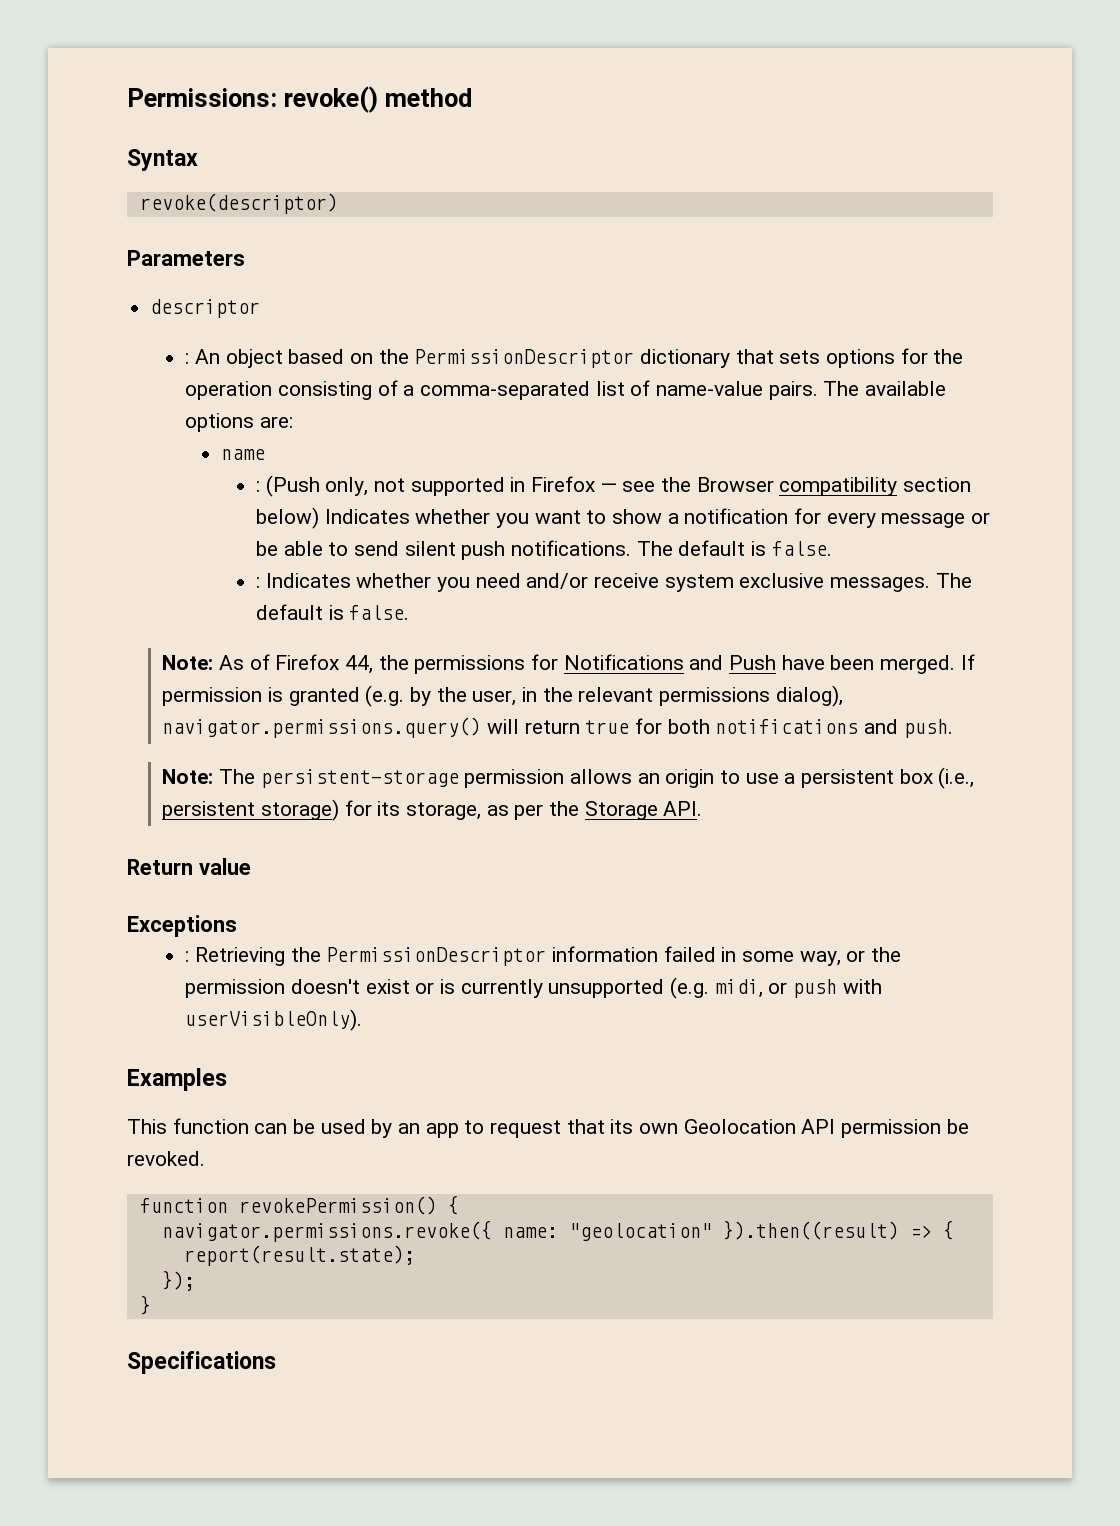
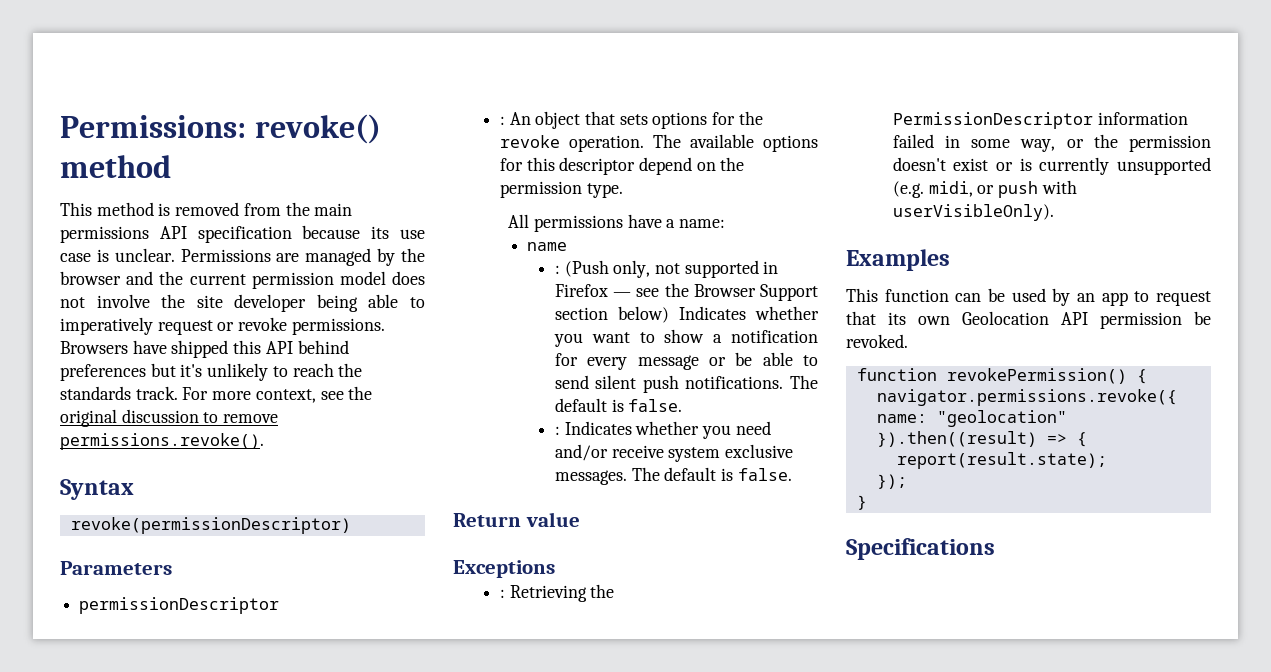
(472, 97) none -> [60,202,353,216] [60,225,425,243] [60,248,425,266] [60,271,425,289] [60,294,425,312] [60,317,385,335] [60,340,349,358] [60,363,363,381] [60,386,373,403] [60,409,279,427] [60,433,264,450] // This method is removed from the main permissions API specification because its use case is unclear. Permissions are managed by the browser and the current permission model does not involve the site developer being able to imperatively request or revoke permissions. Browsers have shipped this API behind preferences but it's unlikely to reach the standards track. For more context, see the original discussion to remove permissions.revoke().
[139,193,338,214] revoke(descriptor) -> [70,517,351,534] revoke(permissionDescriptor)
[150,299,261,318] descriptor -> [79,597,280,614] permissionDescriptor
[288,349,731,368] based on the PermissionDescriptor dictionary -> (581, 120) none
[185,380,947,400] [185,413,294,432] operation consisting of a comma-separated list of name-value pairs. The available options are: -> [499,134,818,152] [499,157,745,175] [499,181,623,198] [508,214,725,232] revoke operation. The available options for this descriptor depend on the permission type. // All permissions have a name:
[779,477,898,496] compatibility -> [760,284,818,301] Support
[162,654,975,674] [162,685,843,707] [162,717,953,738] [162,767,975,789] [162,799,703,821] // Note: As of Firefox 44, the permissions for Notifications and Push have been merged. If permission is granted (e.g. by the user, in the relevant permissions dialog), navigator.permissions.query() will return true for both notifications and push. // Note: The persistent-storage permission allows an origin to use a persistent box (i.e., persistent storage) for its storage, as per the Storage API. -> (792, 474) none

